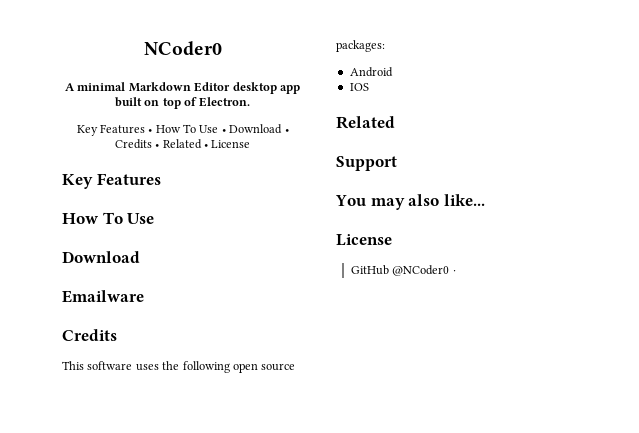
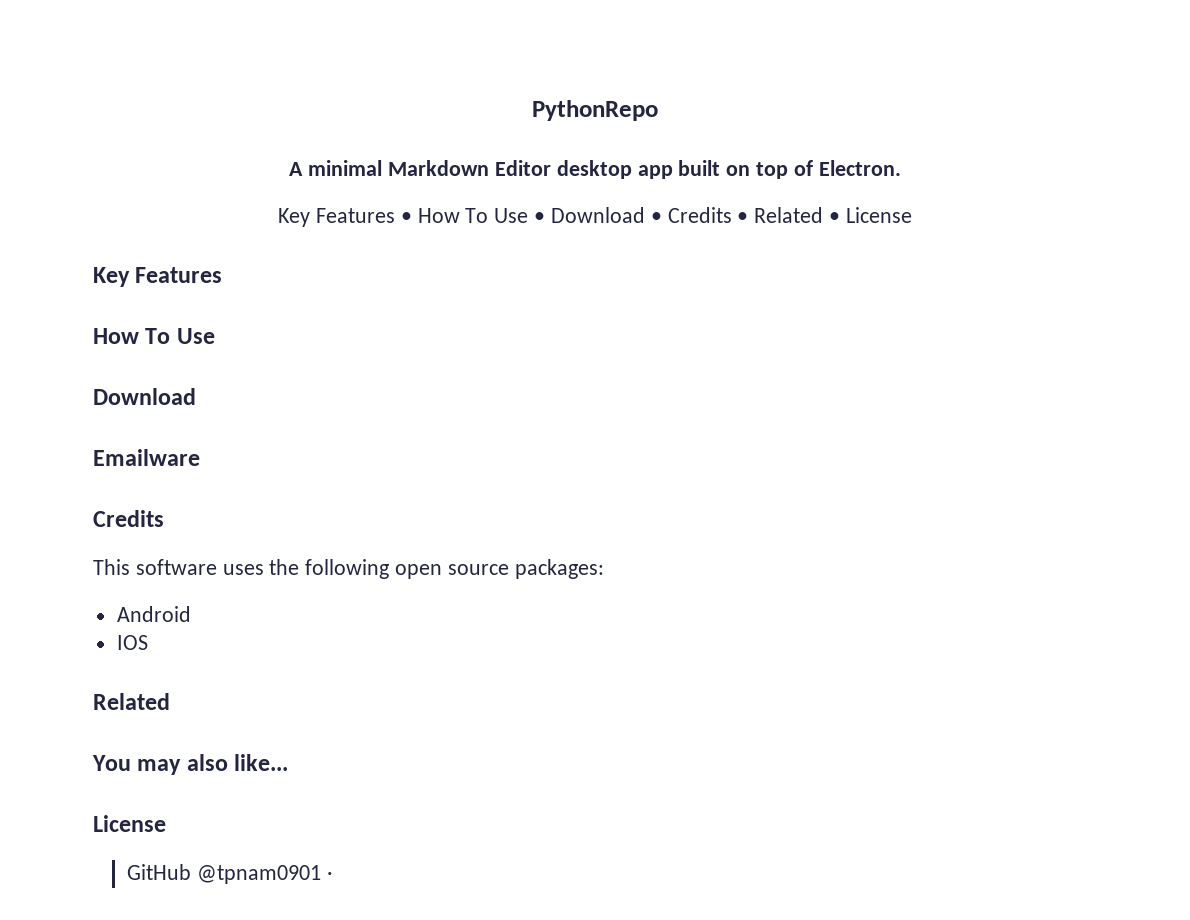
[143,41,222,56] NCoder0 -> [532,100,658,121] PythonRepo
[336,156,397,171] // Support -> (170, 701) none
[392,265,450,276] @NCoder0 -> [197,865,322,884] @tpnam0901

